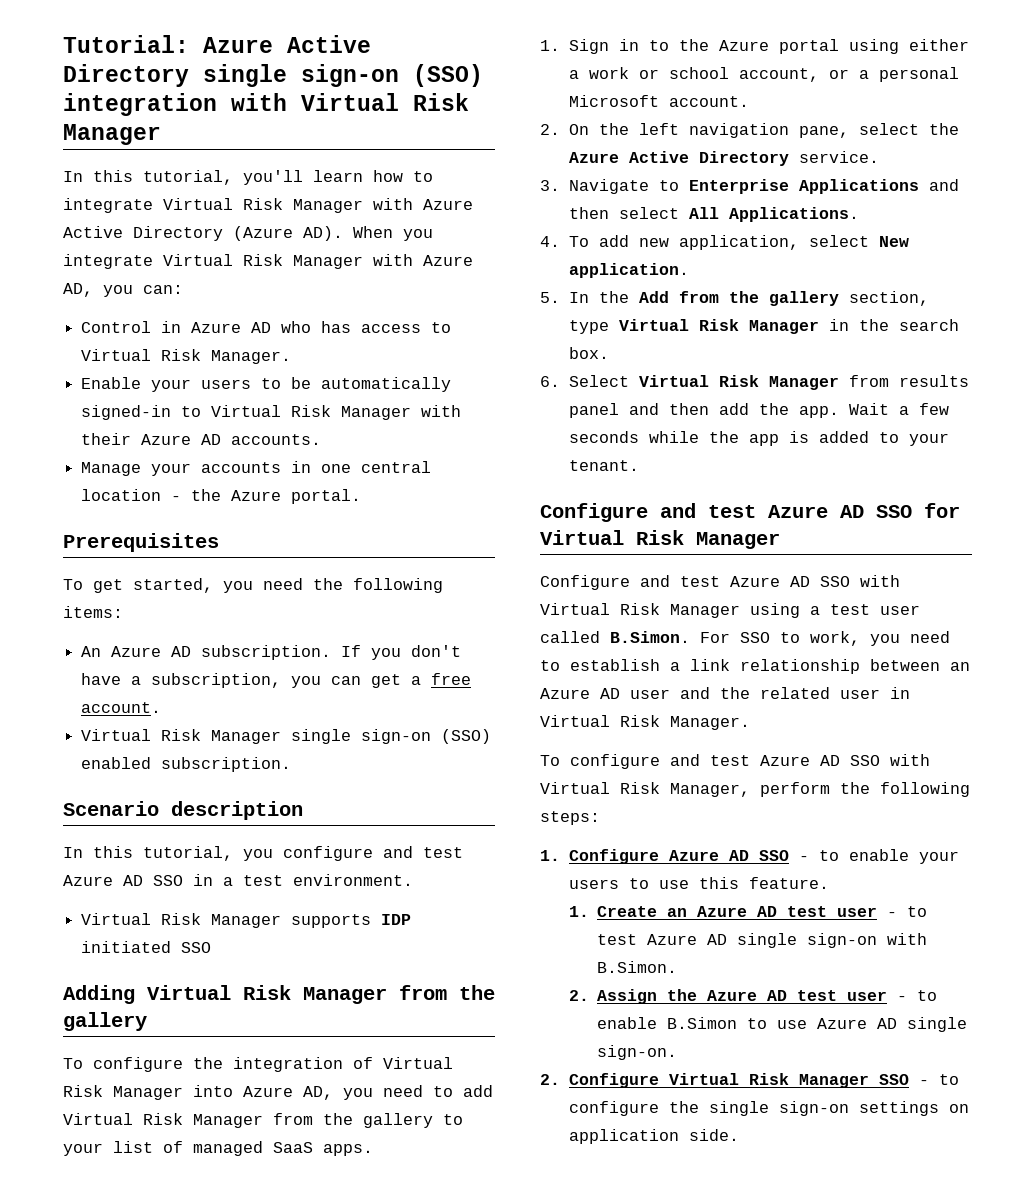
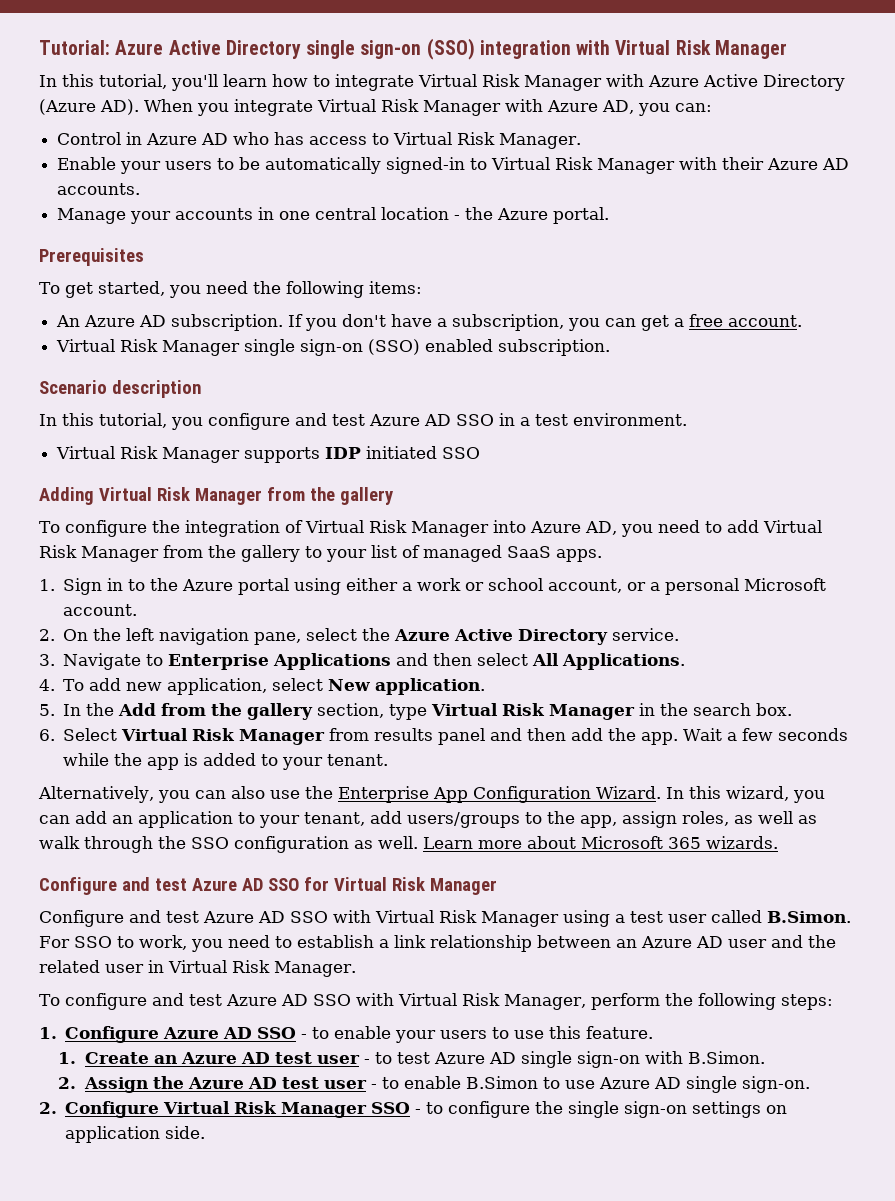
(639, 465) none -> [38,786,825,803] [39,811,817,828] [39,836,778,853] // Alternatively, you can also use the Enterprise App Configuration Wizard. In this wizard, you can add an application to your tenant, add users/groups to the app, assign roles, as well as walk through the SSO configuration as well. Learn more about Microsoft 365 wizards.

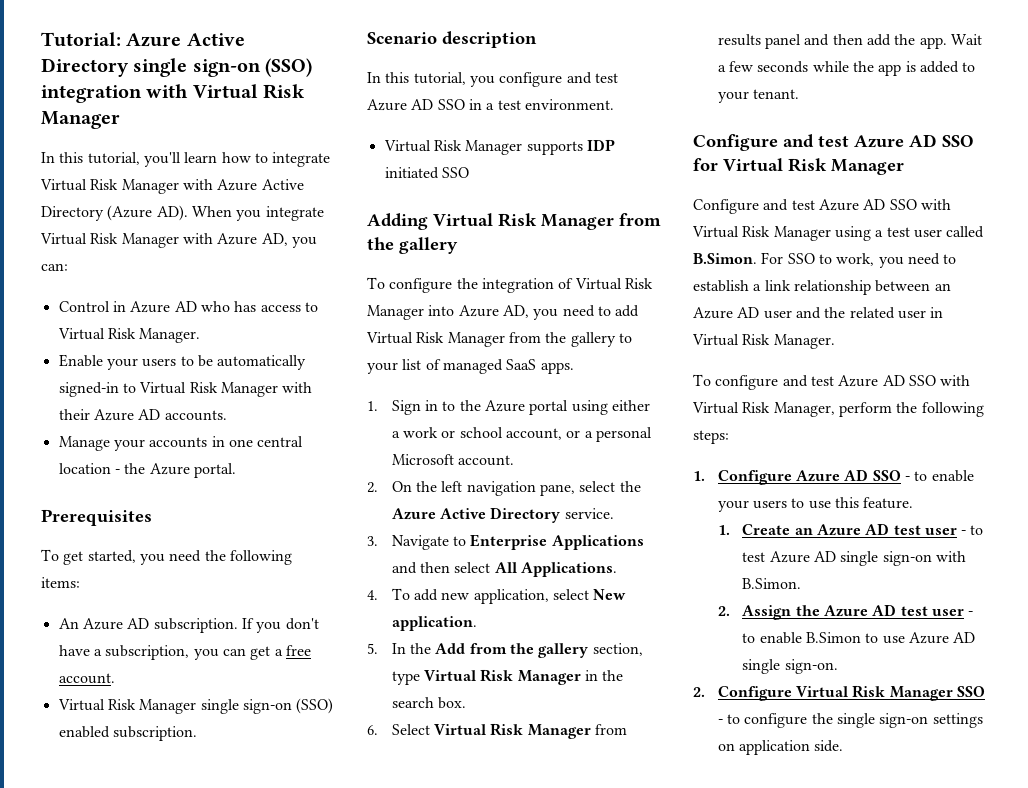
[38,786,825,803] [39,811,817,828] [39,836,778,853] // Alternatively, you can also use the Enterprise App Configuration Wizard. In this wizard, you can add an application to your tenant, add users/groups to the app, assign roles, as well as walk through the SSO configuration as well. Learn more about Microsoft 365 wizards. -> (799, 94) none

